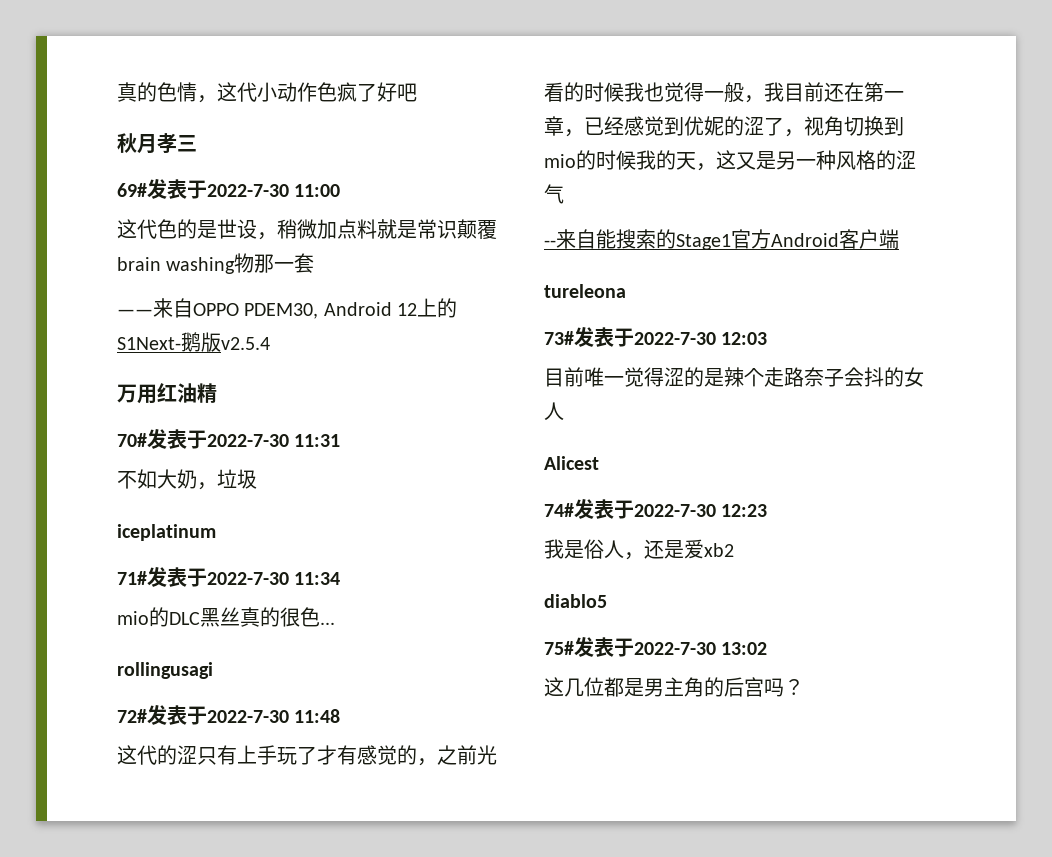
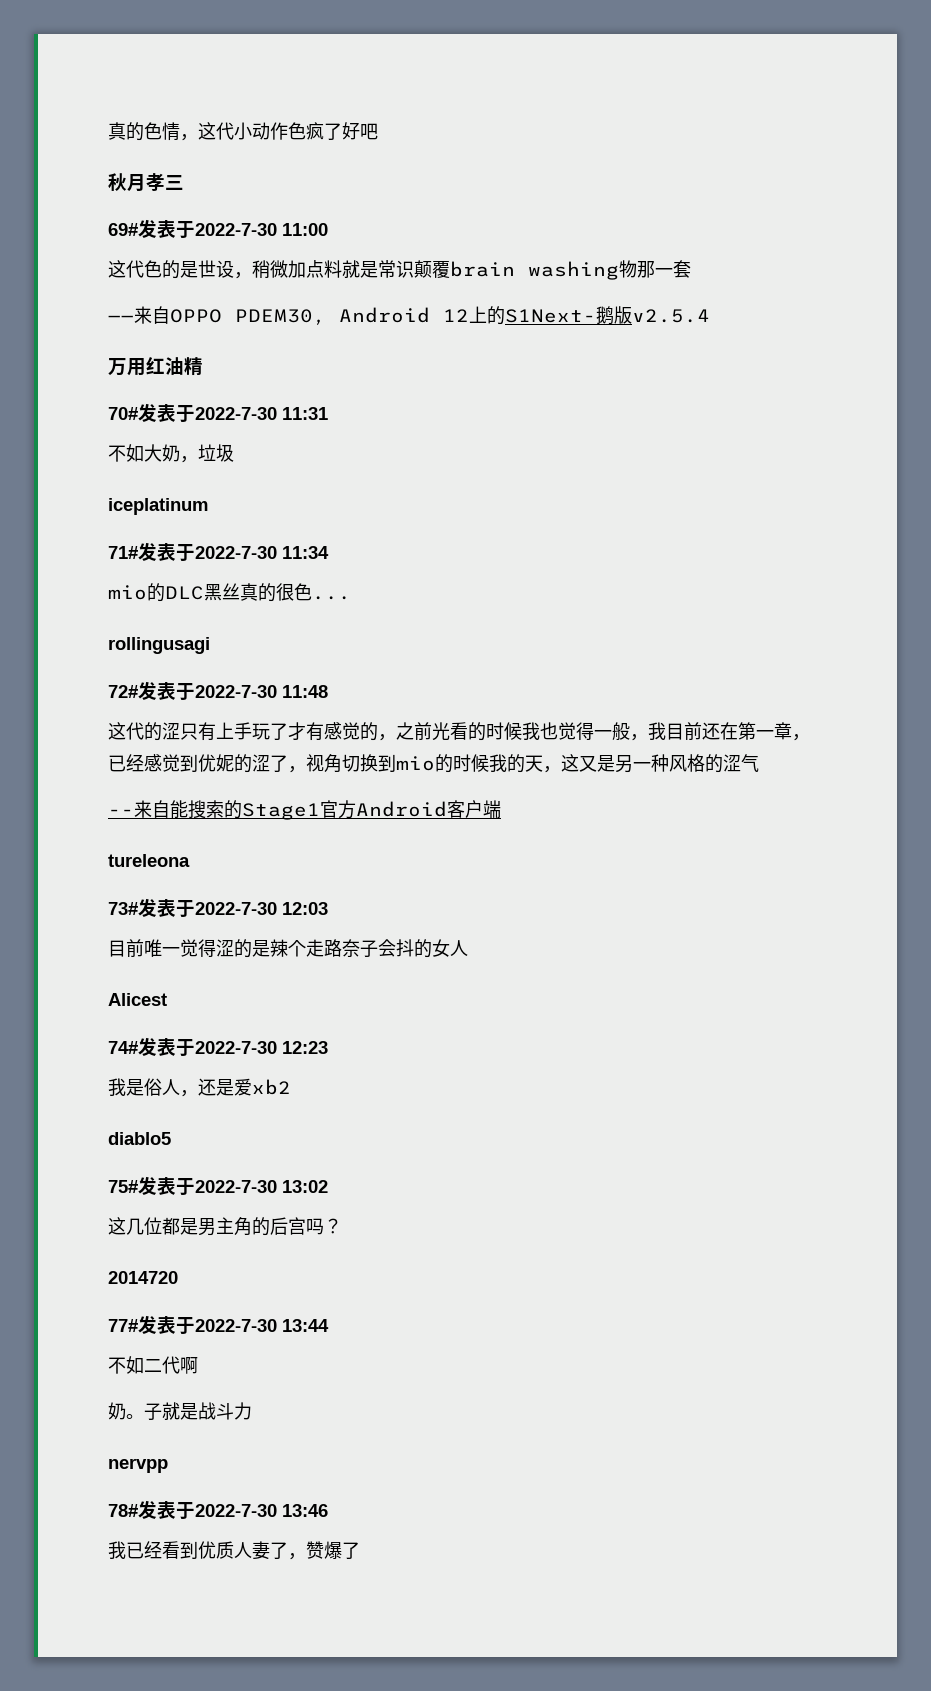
(804, 687) none -> [108,1271,178,1284] [108,1315,329,1334] [108,1356,198,1374] [108,1402,252,1421] [108,1458,168,1473] [108,1500,328,1519] [108,1541,360,1560] // 2014720 // 77#发表于2022-7-30 13:44 // 不如二代啊 // 奶。子就是战斗力 // nervpp // 78#发表于2022-7-30 13:46 // 我已经看到优质人妻了，赞爆了

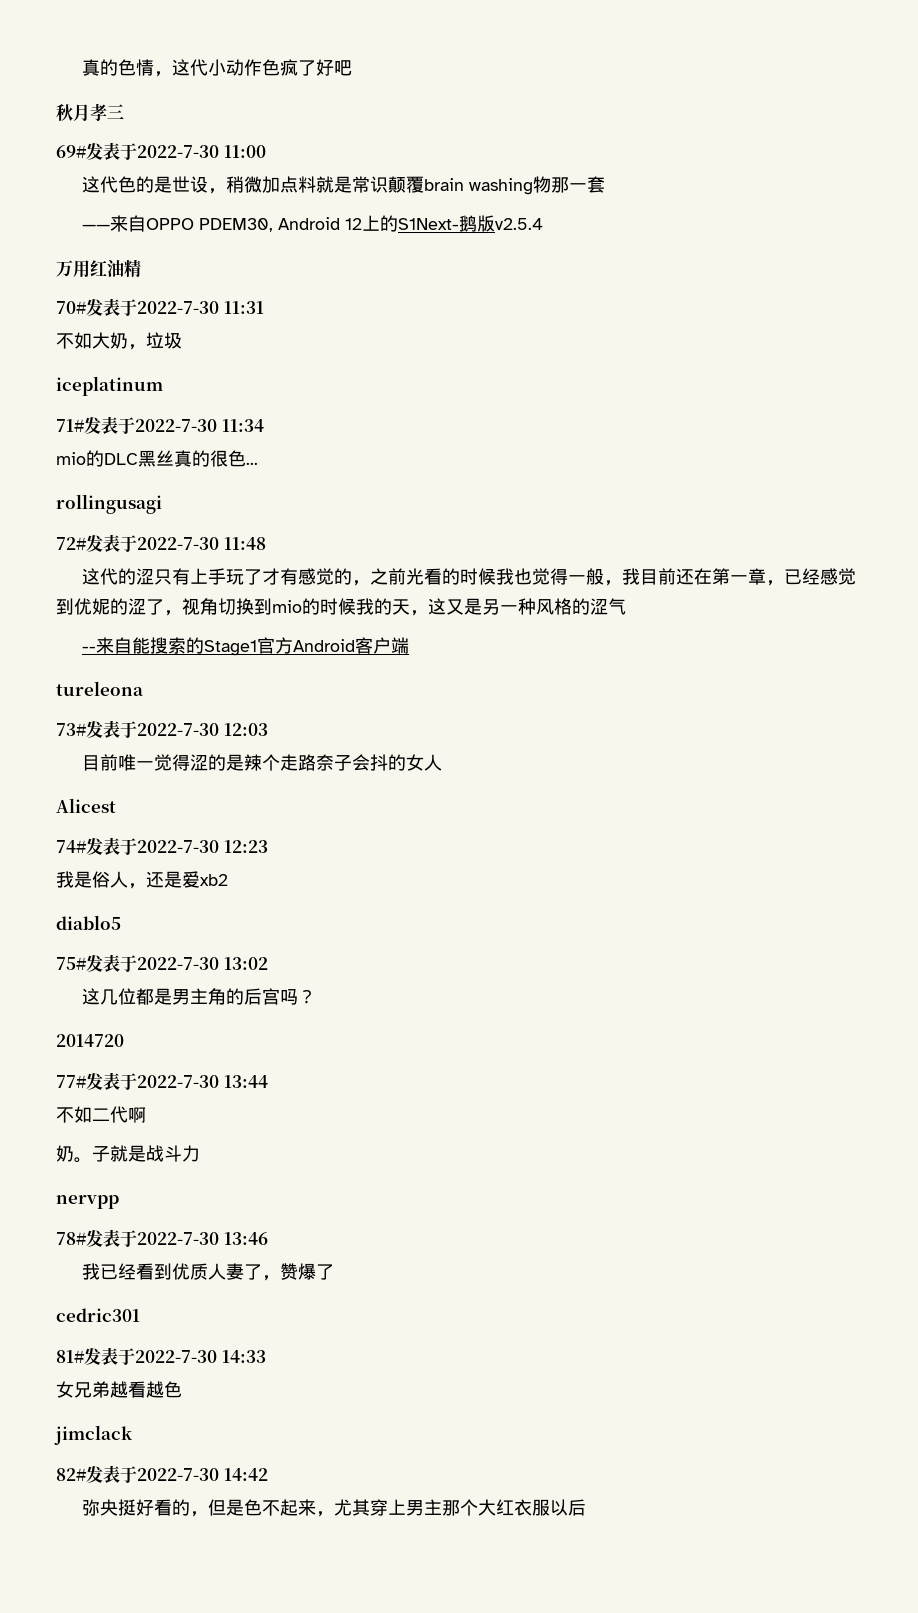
(360, 1550) none -> [56,1308,140,1322] [56,1347,266,1365] [56,1381,182,1398] [54,1425,132,1445] [56,1465,268,1483] [82,1499,587,1517] // cedric301 // 81#发表于2022-7-30 14:33 // 女兄弟越看越色 // jimclack // 82#发表于2022-7-30 14:42 // 弥央挺好看的，但是色不起来，尤其穿上男主那个大红衣服以后

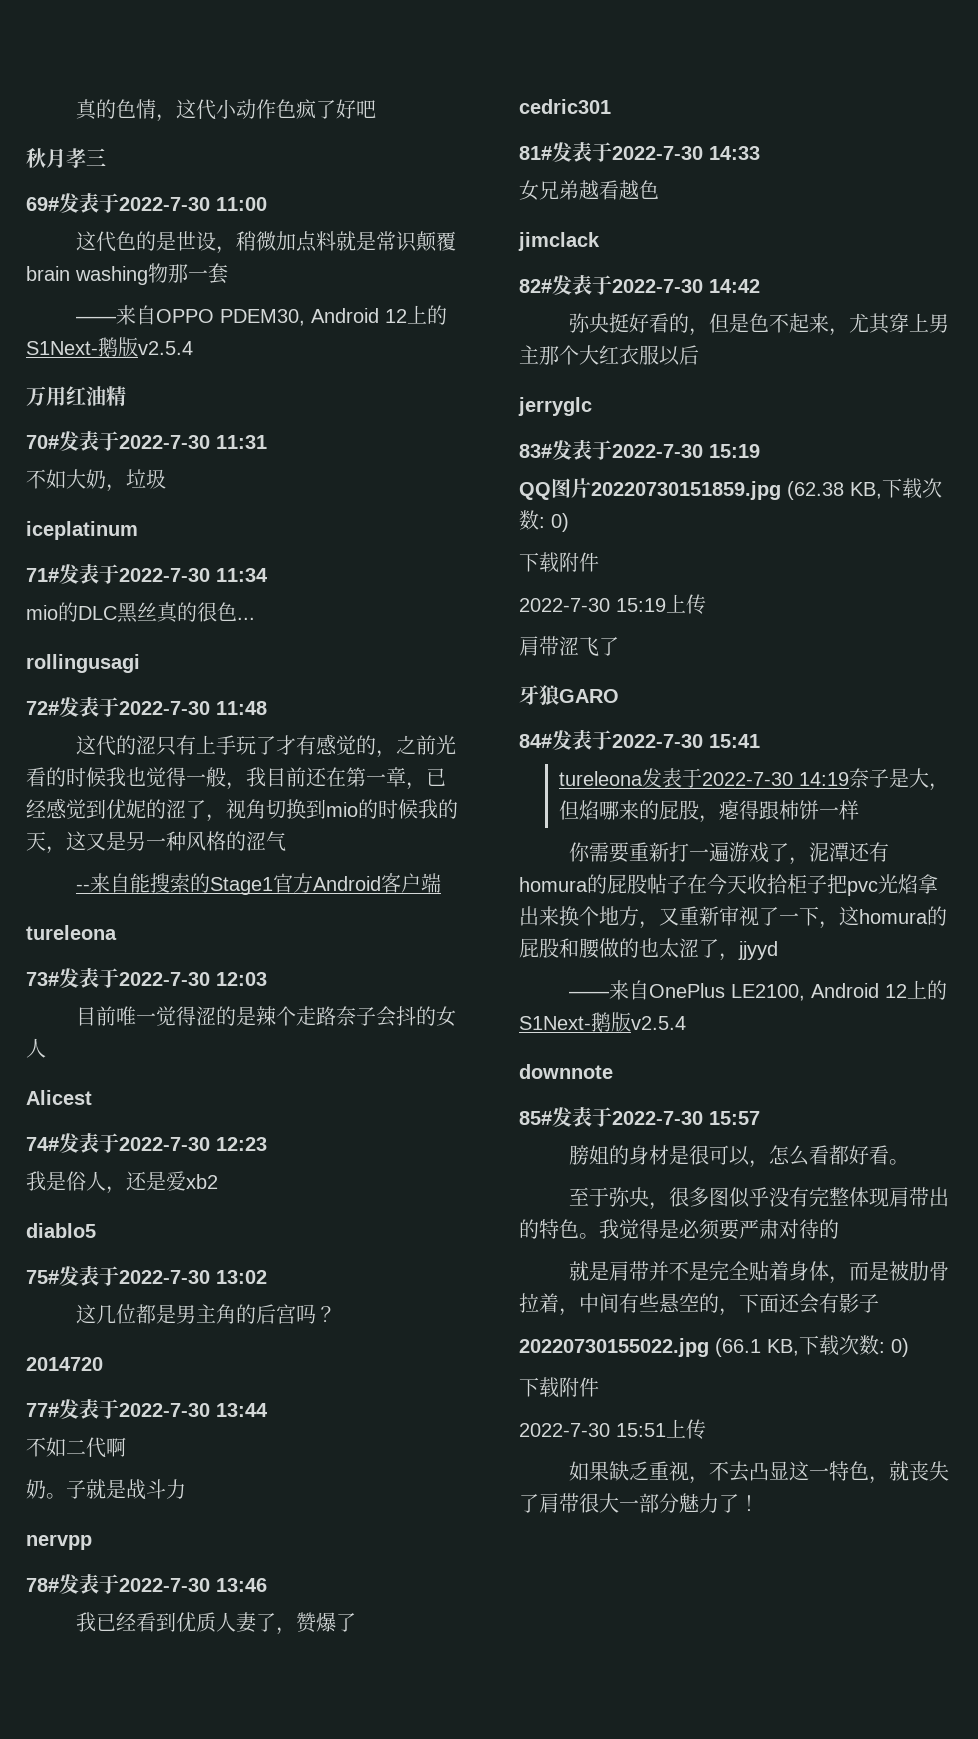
(587, 1507) none -> [518,397,592,416] [519,440,760,460] [519,478,942,500] [519,510,569,532] [519,552,599,573] [519,594,706,614] [519,636,619,656] [519,685,619,706] [519,730,760,750] [558,768,949,791] [558,800,859,823] [568,842,889,865] [519,874,938,896] [519,906,947,929] [519,938,778,961] [568,980,947,1001] [519,1012,686,1033] [519,1064,613,1079] [519,1107,760,1127] [568,1145,909,1168] [568,1187,949,1210] [519,1219,839,1240] [568,1261,949,1284] [519,1293,879,1316] [519,1335,909,1357] [519,1377,599,1398] [519,1419,706,1439] [568,1461,949,1484] [519,1493,759,1513] // jerryglc // 83#发表于2022-7-30 15:19 // QQ图片20220730151859.jpg (62.38 KB,下载次数: 0) // 下载附件 // 2022-7-30 15:19上传 // 肩带涩飞了 // 牙狼GARO // 84#发表于2022-7-30 15:41 // tureleona发表于2022-7-30 14:19奈子是大，但焰哪来的屁股，瘪得跟柿饼一样 // 你需要重新打一遍游戏了，泥潭还有homura的屁股帖子在今天收拾柜子把pvc光焰拿出来换个地方，又重新审视了一下，这homura的屁股和腰做的也太涩了，jjyyd // ——来自OnePlus LE2100, Android 12上的S1Next-鹅版v2.5.4 // downnote // 85#发表于2022-7-30 15:57 // 膀姐的身材是很可以，怎么看都好看。 // 至于弥央，很多图似乎没有完整体现肩带出的特色。我觉得是必须要严肃对待的 // 就是肩带并不是完全贴着身体，而是被肋骨拉着，中间有些悬空的，下面还会有影子 // 20220730155022.jpg (66.1 KB,下载次数: 0) // 下载附件 // 2022-7-30 15:51上传 // 如果缺乏重视，不去凸显这一特色，就丧失了肩带很大一部分魅力了！

